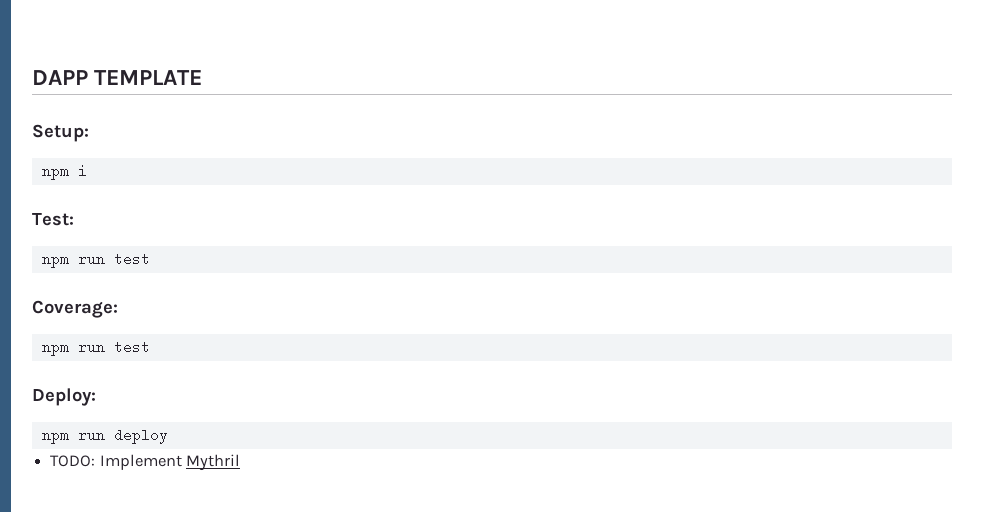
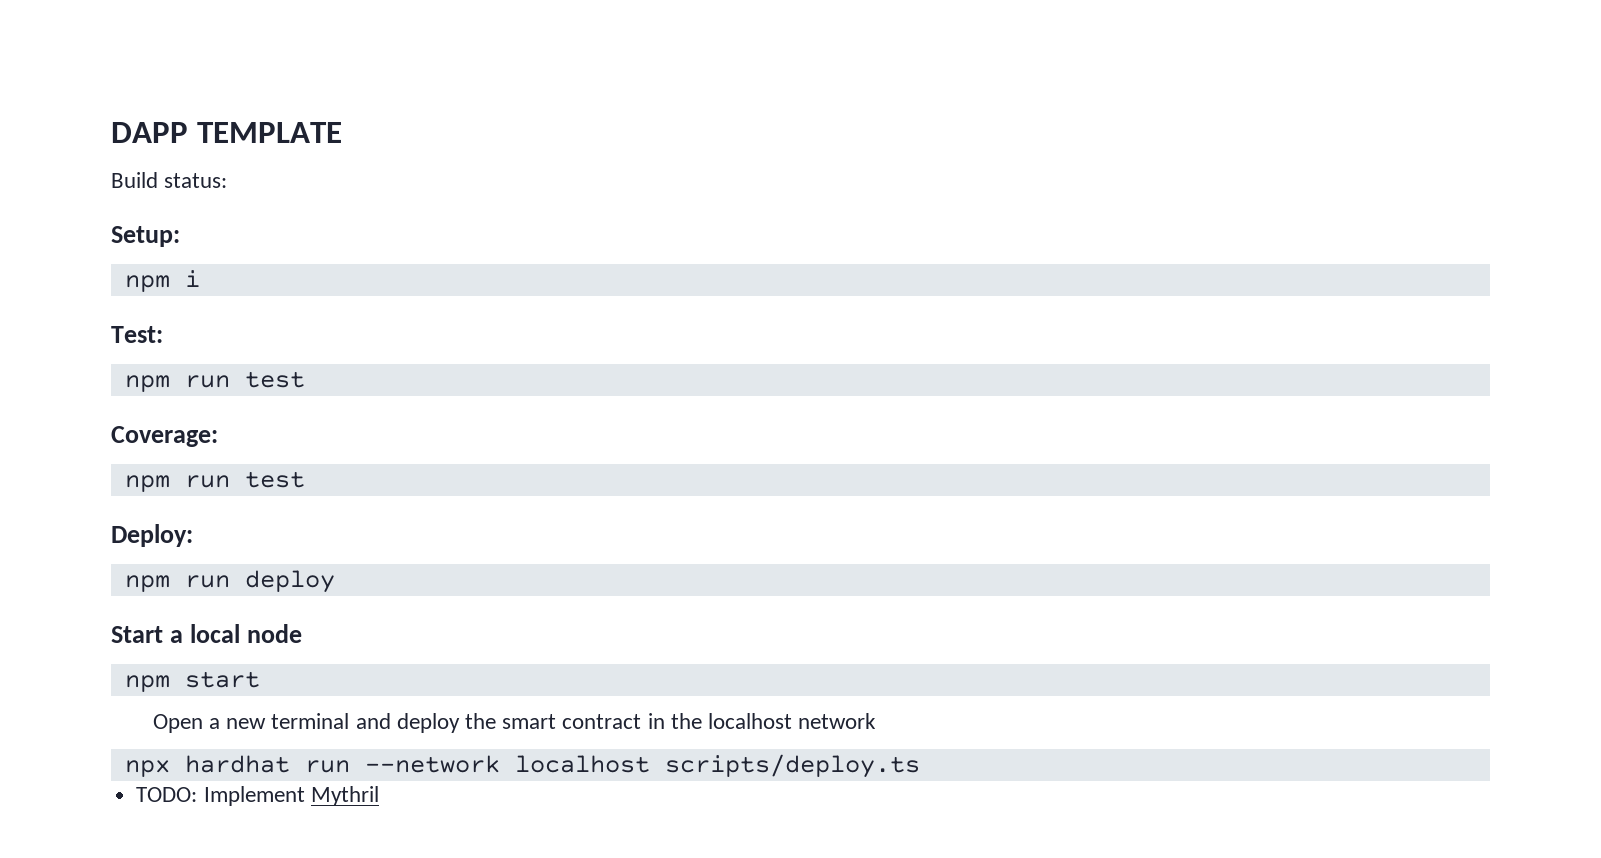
(203, 77) none -> [111,172,228,188] // Build status:
(168, 436) none -> [111,624,303,643] [124,671,260,692] [152,713,877,733] [124,754,920,778] // Start a local node // npm start // Open a new terminal and deploy the smart contract in the localhost network // npx hardhat run --network localhost scripts/deploy.ts

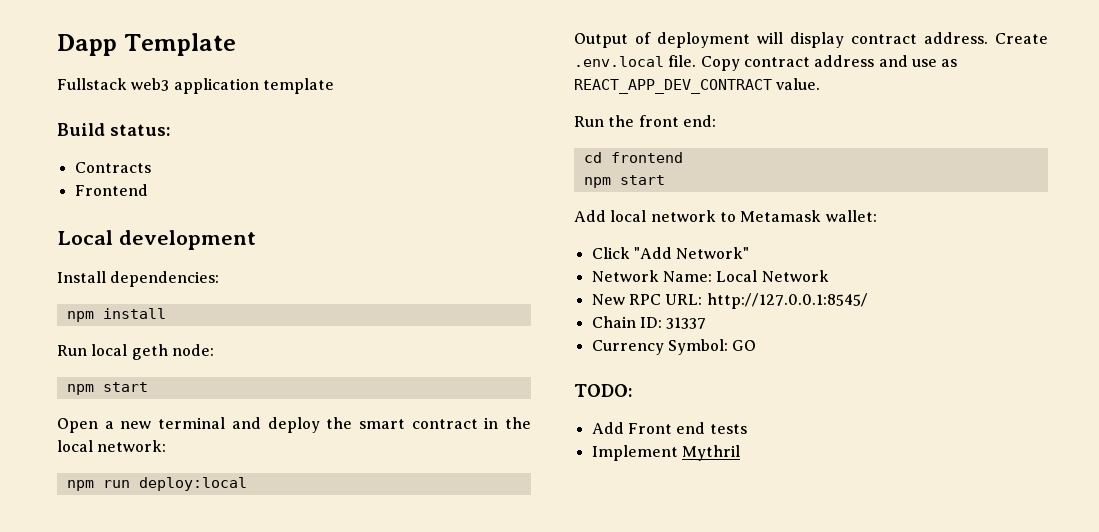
[111,122,342,143] [111,172,228,188] [111,226,180,247] [124,270,200,292] [111,326,163,343] [124,371,305,392] [111,426,218,447] [124,471,305,492] [111,524,193,547] [124,570,335,593] [111,624,303,643] DAPP TEMPLATE // Build status: // Setup: // npm i // Test: // npm run test // Coverage: // npm run test // Deploy: // npm run deploy // Start a local node -> [57,33,236,56] [57,78,334,94] [57,123,171,136] [74,162,151,173] [74,184,148,196] [57,230,256,250] [57,271,220,287] [66,308,166,322] [57,344,214,360] Dapp Template // Fullstack web3 application template // Build status: // Contracts // Frontend // Local development // Install dependencies: // npm install // Run local geth node:
[708,713,877,729] [124,754,920,778] [136,787,198,802] localhost network // npx hardhat run --network localhost scripts/deploy.ts // TODO: -> [57,440,167,452] [66,477,247,491] [574,32,1048,48] [574,55,958,71] [574,78,821,94] [574,115,716,127] [583,152,683,163] [583,175,665,188] [574,210,877,222] [591,247,750,259] [591,270,829,282] [591,293,868,309] [591,316,707,329] [591,339,757,355] [574,384,633,397] [591,422,747,434] local network: // npm run deploy:local // Output of deployment will display contract address. Create .env.local file. Copy contract address and use as REACT_APP_DEV_CONTRACT value. // Run the front end: // cd frontend // npm start // Add local network to Metamask wallet: // Click "Add Network" // Network Name: Local Network // New RPC URL: http://127.0.0.1:8545/ // Chain ID: 31337 // Currency Symbol: GO // TODO: // Add Front end tests //

